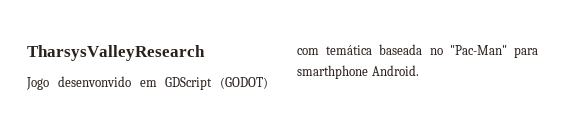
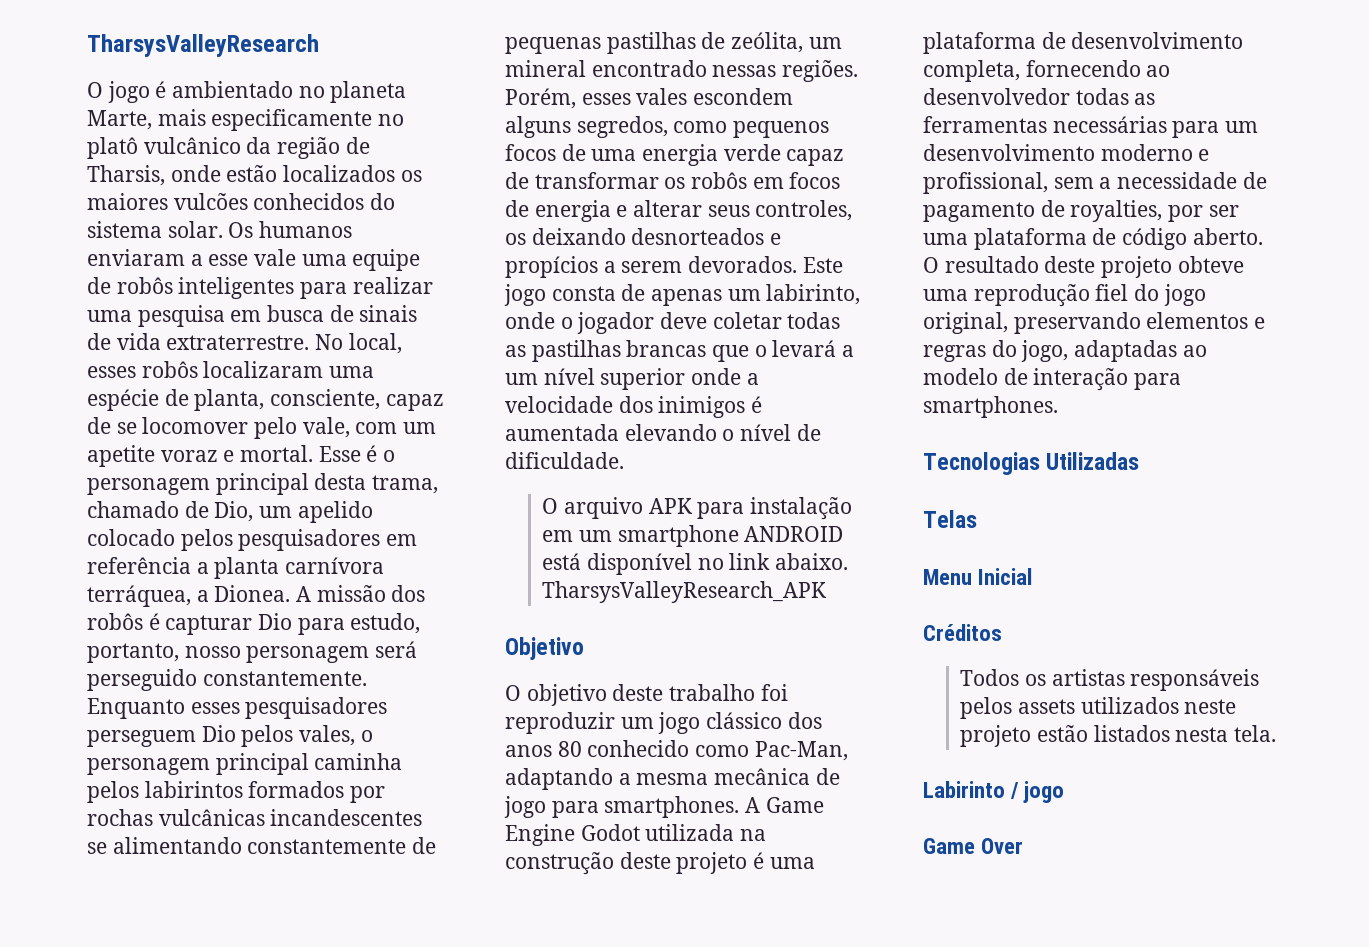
[26,76,268,90] [297,44,538,58] [297,65,419,79] Jogo desenvonvido em GDScript (GODOT) com temática baseada no "Pac-Man" para smarthphone Android. -> [87,81,407,103] [87,109,405,131] [87,137,370,159] [87,165,422,186] [87,193,396,210] [87,221,353,238] [87,249,421,271] [87,277,433,299] [87,305,418,327] [87,333,402,354] [87,361,375,378] [87,389,444,411] [87,417,437,439] [87,445,396,467] [87,473,439,495] [87,501,373,523] [87,529,418,551] [87,557,385,579] [87,585,426,607] [87,613,421,635] [87,641,418,663] [87,669,367,691] [87,697,388,719] [87,725,373,747] [87,753,403,775] [87,781,386,803] [87,809,423,826] [87,837,437,854] [505,32,842,54] [505,60,859,82] [505,88,794,109] [505,116,830,138] [505,144,845,166] [505,172,841,189] [505,200,853,222] [505,228,782,245] [505,256,843,278] [504,284,861,306] [505,312,841,334] [505,340,855,362] [505,368,759,390] [505,396,763,418] [505,424,821,441] [505,452,624,469] [542,497,852,520] [542,525,844,547] [542,553,848,575] [542,581,827,603] [505,637,584,660] [505,684,788,706] [505,712,822,734] [505,740,848,761] [505,768,840,790] [504,796,824,818] [505,824,767,846] [505,852,815,875] [923,32,1244,54] [923,60,1171,82] [923,88,1156,105] [923,116,1259,138] [923,144,1210,161] [923,172,1267,194] [923,200,1239,222] [923,228,1263,250] [923,256,1244,278] [923,284,1206,307] [923,312,1266,334] [923,340,1207,362] [923,368,1182,391] [923,396,1058,418] [923,452,1140,475] [923,510,977,528] [923,568,1033,585] [923,624,1002,641] [960,669,1260,691] [960,697,1237,719] [960,725,1276,747] [923,781,1065,803] [923,838,1024,854] O jogo é ambientado no planeta Marte, mais especificamente no platô vulcânico da região de Tharsis, onde estão localizados os maiores vulcões conhecidos do sistema solar. Os humanos enviaram a esse vale uma equipe de robôs inteligentes para realizar uma pesquisa em busca de sinais de vida extraterrestre. No local, esses robôs localizaram uma espécie de planta, consciente, capaz de se locomover pelo vale, com um apetite voraz e mortal. Esse é o personagem principal desta trama, chamado de Dio, um apelido colocado pelos pesquisadores em referência a planta carnívora terráquea, a Dionea. A missão dos robôs é capturar Dio para estudo, portanto, nosso personagem será perseguido constantemente. Enquanto esses pesquisadores perseguem Dio pelos vales, o personagem principal caminha pelos labirintos formados por rochas vulcânicas incandescentes se alimentando constantemente de pequenas pastilhas de zeólita, um mineral encontrado nessas regiões. Porém, esses vales escondem alguns segredos, como pequenos focos de uma energia verde capaz de transformar os robôs em focos de energia e alterar seus controles, os deixando desnorteados e propícios a serem devorados. Este jogo consta de apenas um labirinto, onde o jogador deve coletar todas as pastilhas brancas que o levará a um nível superior onde a velocidade dos inimigos é aumentada elevando o nível de dificuldade. // O arquivo APK para instalação em um smartphone ANDROID está disponível no link abaixo. TharsysValleyResearch_APK // Objetivo // O objetivo deste trabalho foi reproduzir um jogo clássico dos anos 80 conhecido como Pac-Man, adaptando a mesma mecânica de jogo para smartphones. A Game Engine Godot utilizada na construção deste projeto é uma plataforma de desenvolvimento completa, fornecendo ao desenvolvedor todas as ferramentas necessárias para um desenvolvimento moderno e profissional, sem a necessidade de pagamento de royalties, por ser uma plataforma de código aberto. O resultado deste projeto obteve uma reprodução fiel do jogo original, preservando elementos e regras do jogo, adaptadas ao modelo de interação para smartphones. // Tecnologias Utilizadas // Telas // Menu Inicial // Créditos // Todos os artistas responsáveis pelos assets utilizados neste projeto estão listados nesta tela. // Labirinto / jogo // Game Over

